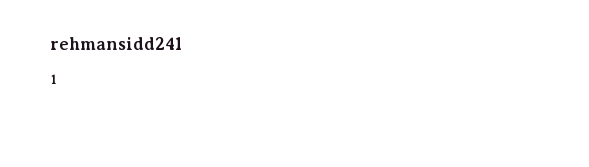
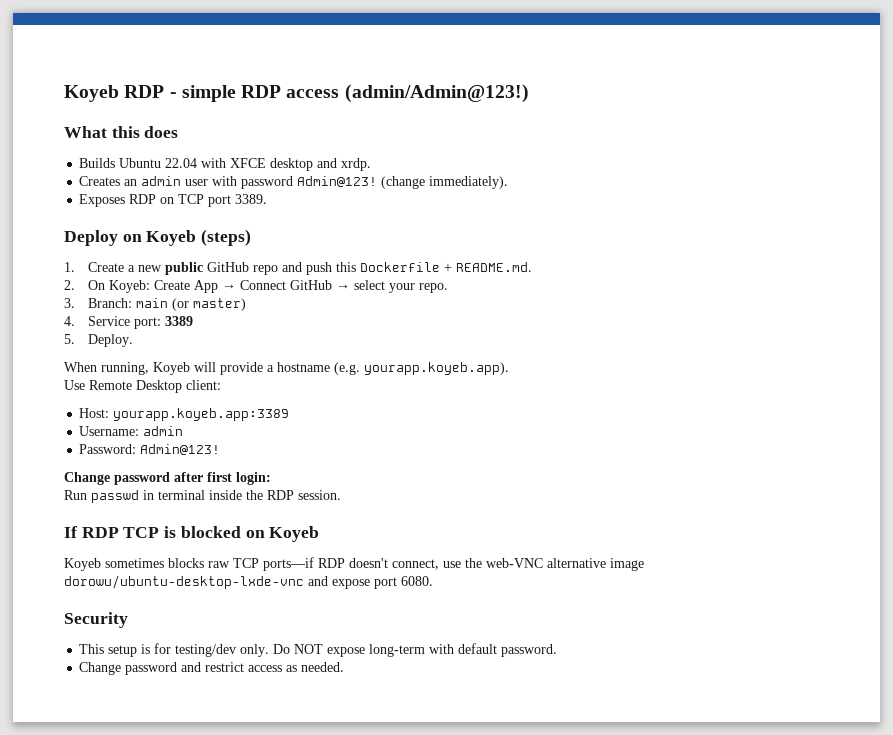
[50,37,182,50] [50,74,57,84] rehmansidd241 // 1 -> [64,84,529,103] [64,126,179,138] [79,158,372,171] [79,176,509,189] [79,194,268,207] [64,229,252,246] [64,262,532,275] [64,280,448,293] [64,298,246,311] [64,316,193,329] [64,334,133,347] [64,362,509,375] [64,380,221,393] [79,408,290,421] [79,426,184,436] [79,444,221,455] [64,472,271,485] [64,490,341,503] [64,526,320,542] [64,557,644,571] [64,575,433,589] [64,612,128,628] [79,643,558,657] [79,662,345,675] Koyeb RDP - simple RDP access (admin/Admin@123!) // What this does // Builds Ubuntu 22.04 with XFCE desktop and xrdp. // Creates an admin user with password Admin@123! (change immediately). // Exposes RDP on TCP port 3389. // Deploy on Koyeb (steps) // 1. Create a new public GitHub repo and push this Dockerfile + README.md. // 2. On Koyeb: Create App → Connect GitHub → select your repo. // 3. Branch: main (or master) // 4. Service port: 3389 // 5. Deploy. // When running, Koyeb will provide a hostname (e.g. yourapp.koyeb.app). // Use Remote Desktop client: // Host: yourapp.koyeb.app:3389 // Username: admin // Password: Admin@123! // Change password after first login: // Run passwd in terminal inside the RDP session. // If RDP TCP is blocked on Koyeb // Koyeb sometimes blocks raw TCP ports—if RDP doesn't connect, use the web-VNC alternative image dorowu/ubuntu-desktop-lxde-vnc and expose port 6080. // Security // This setup is for testing/dev only. Do NOT expose long-term with default password. // Change password and restrict access as needed.

